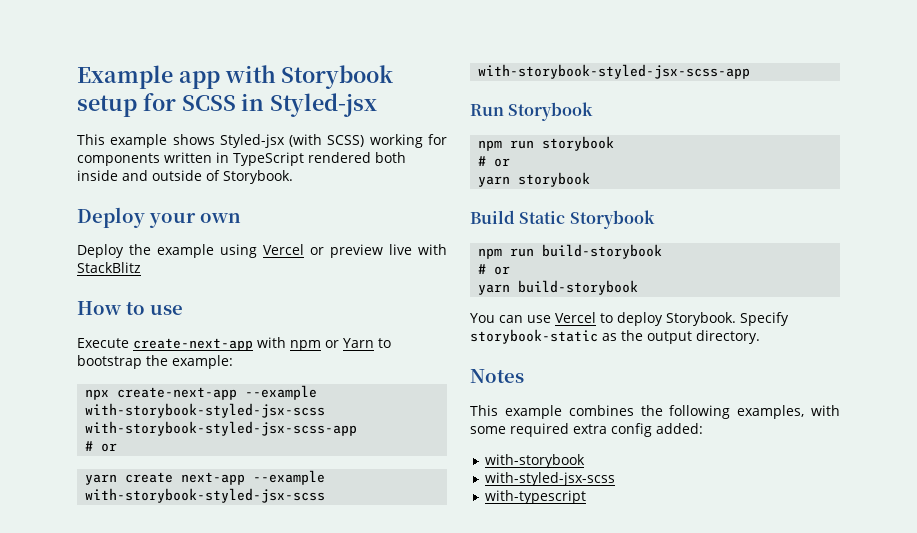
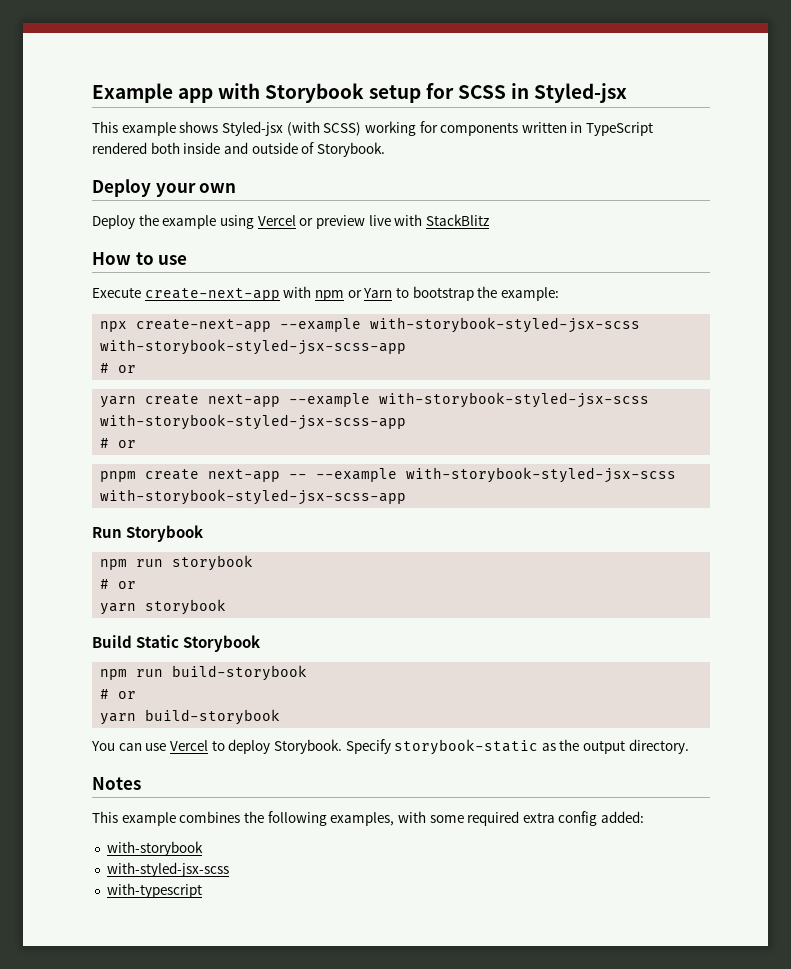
(751, 71) none -> [100,438,137,448] [100,467,677,483] [100,489,407,505] // # or // pnpm create next-app -- --example with-storybook-styled-jsx-scss with-storybook-styled-jsx-scss-app

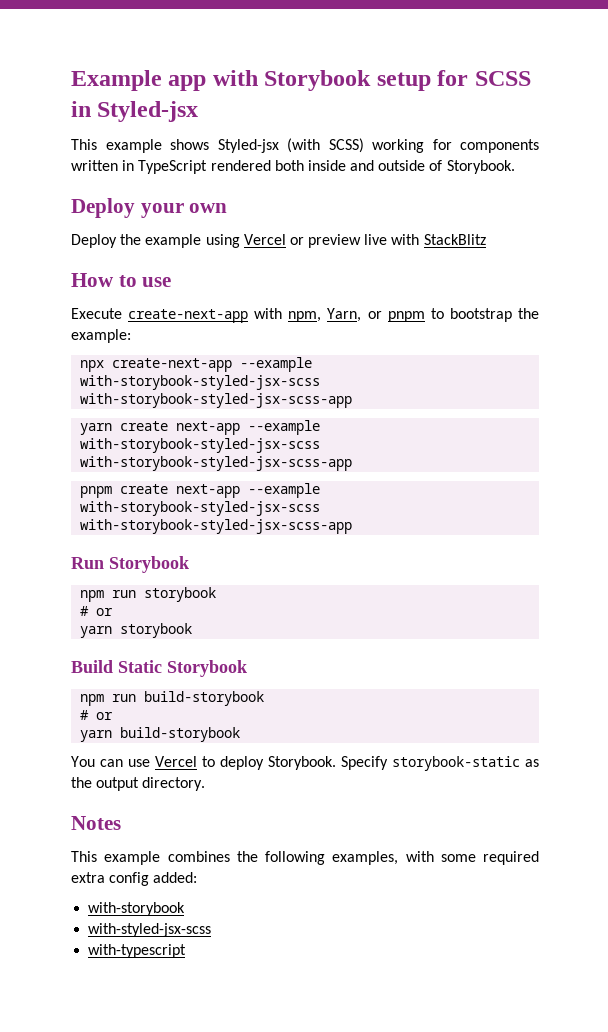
[314,288,393,301] npm or Yarn -> [288,308,425,322] npm, Yarn, or pnpm
[100,363,137,373] // # or -> (353, 400) none
[100,438,137,448] // # or -> (353, 463) none
[289,474,308,479] -- -> (241, 491) none

